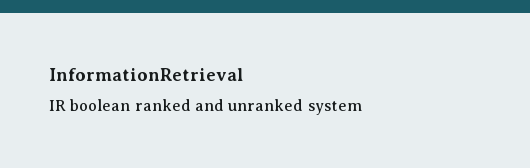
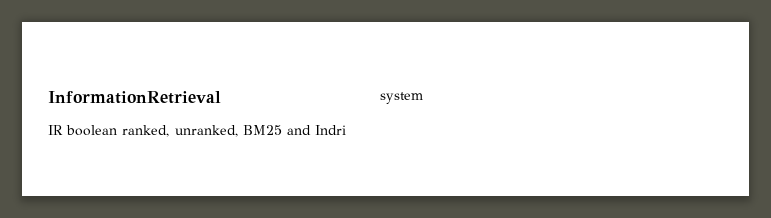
[134,99,304,111] ranked and unranked -> [122,125,346,137] ranked, unranked, BM25 and Indri

